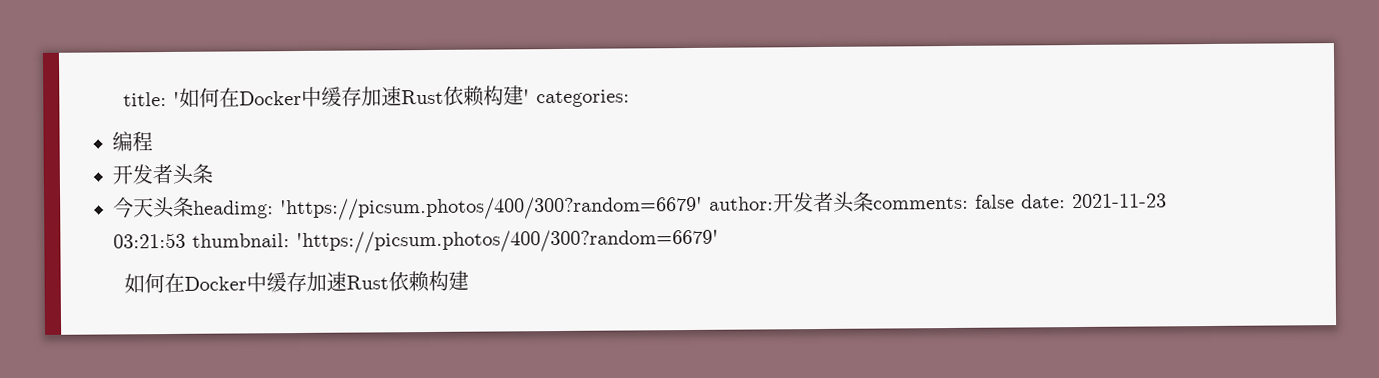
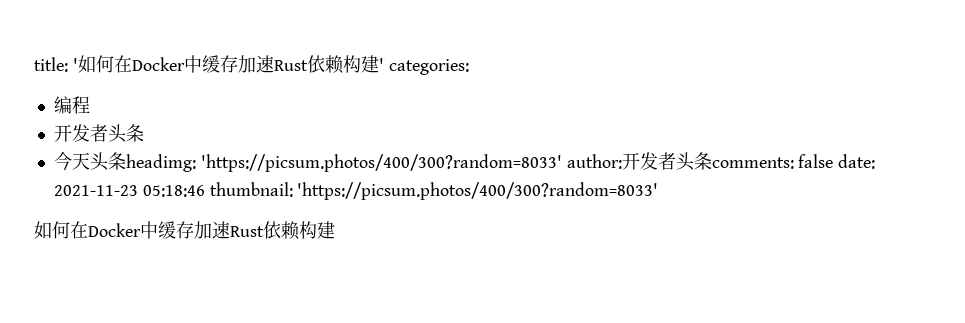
[280,195,703,222] 'https://picsum.photos/400/300?random=6679' -> [200,154,562,172] 'https://picsum.photos/400/300?random=8033'
[113,228,719,255] 03:21:53 thumbnail: 'https://picsum.photos/400/300?random=6679' -> [142,182,659,200] 05:18:46 thumbnail: 'https://picsum.photos/400/300?random=8033'

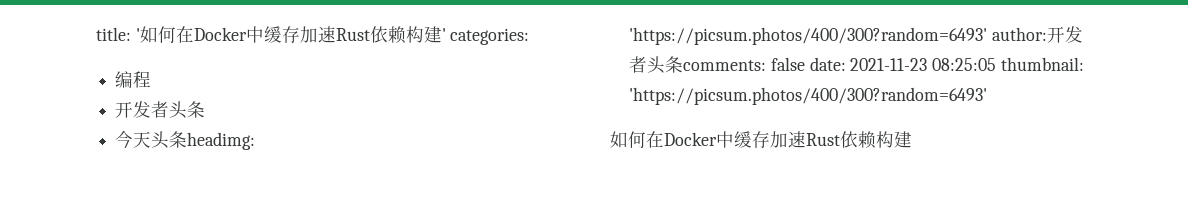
[200,154,562,172] 'https://picsum.photos/400/300?random=8033' -> [629,27,988,45] 'https://picsum.photos/400/300?random=6493'
[142,182,659,200] 05:18:46 thumbnail: 'https://picsum.photos/400/300?random=8033' -> [932,57,1084,71] [629,87,988,105] 08:25:05 thumbnail: 'https://picsum.photos/400/300?random=6493'

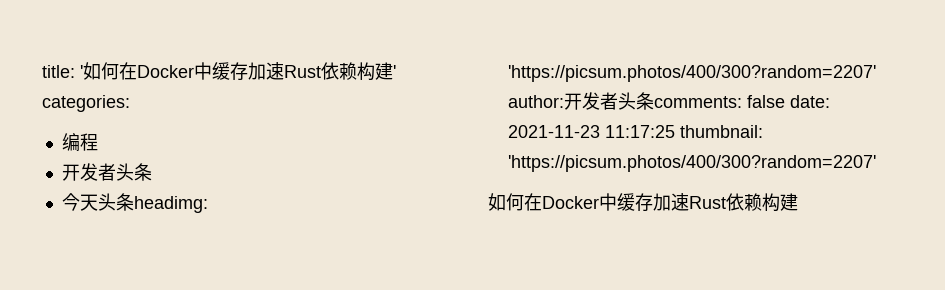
[629,27,988,45] 'https://picsum.photos/400/300?random=6493' -> [507,65,876,82] 'https://picsum.photos/400/300?random=2207'
[932,57,1084,71] [629,87,988,105] 08:25:05 thumbnail: 'https://picsum.photos/400/300?random=6493' -> [604,125,763,138] [507,155,876,172] 11:17:25 thumbnail: 'https://picsum.photos/400/300?random=2207'

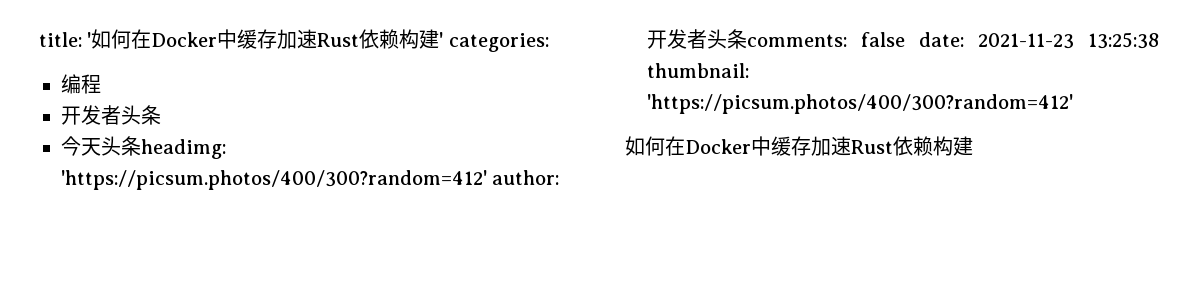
[507,65,876,82] 'https://picsum.photos/400/300?random=2207' -> [61,170,487,190] 'https://picsum.photos/400/300?random=412'
[604,125,763,138] [507,155,876,172] 11:17:25 thumbnail: 'https://picsum.photos/400/300?random=2207' -> [1088,32,1159,49] [647,63,749,78] [647,94,1073,114] 13:25:38 thumbnail: 'https://picsum.photos/400/300?random=412'

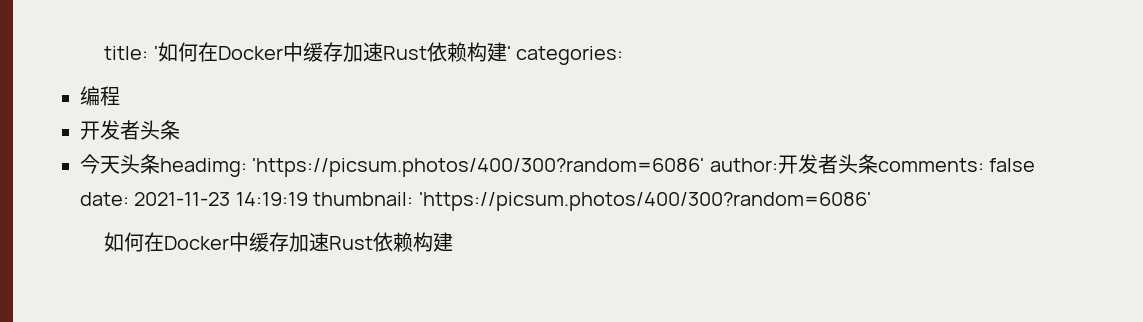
[61,170,487,190] 'https://picsum.photos/400/300?random=412' -> [252,158,705,177] 'https://picsum.photos/400/300?random=6086'
[1088,32,1159,49] [647,63,749,78] [647,94,1073,114] 13:25:38 thumbnail: 'https://picsum.photos/400/300?random=412' -> [235,192,871,211] 14:19:19 thumbnail: 'https://picsum.photos/400/300?random=6086'

